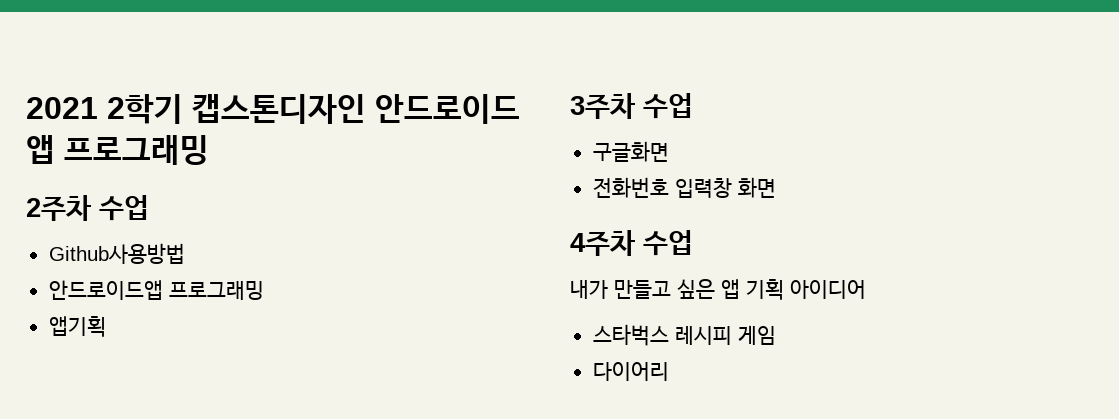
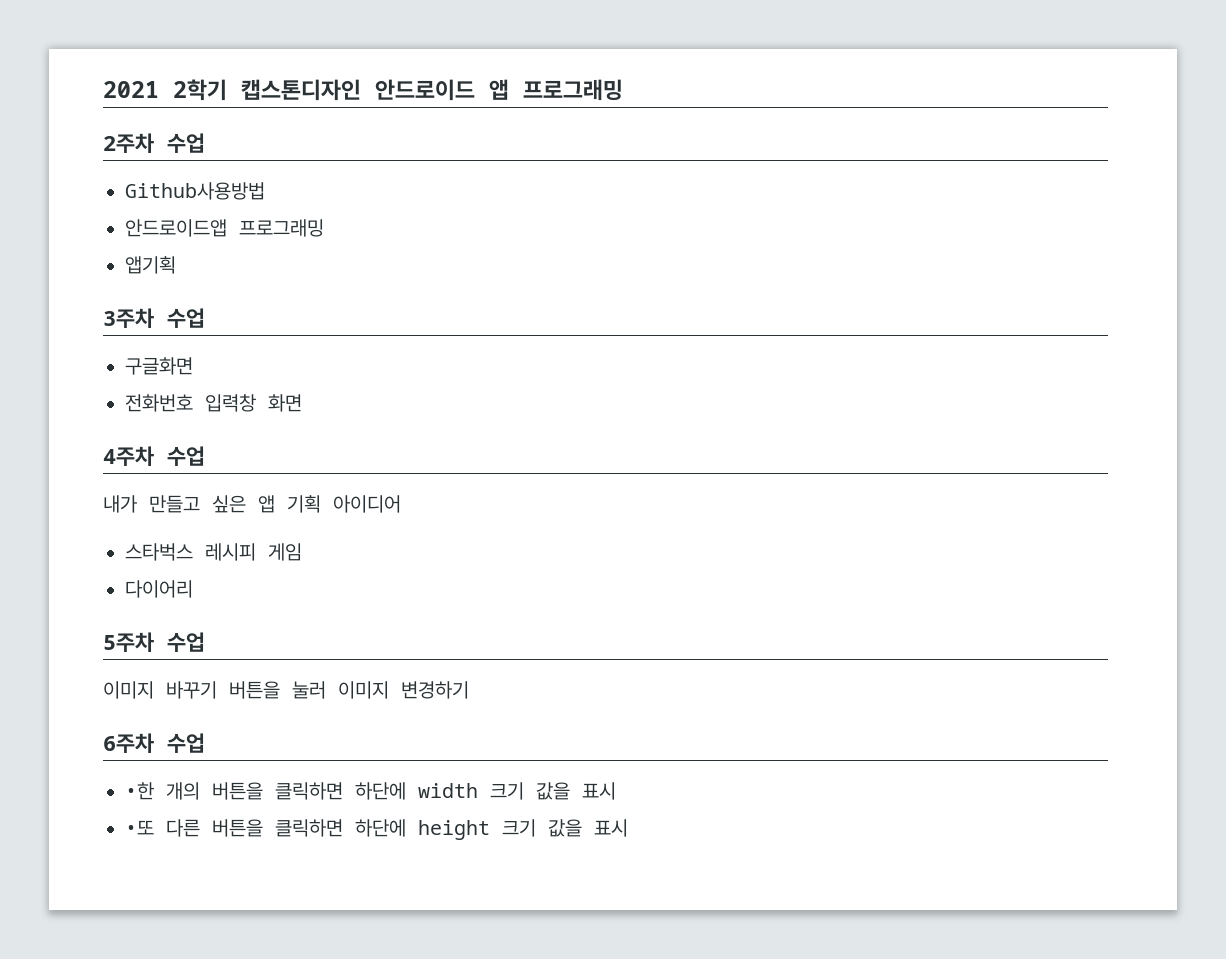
(669, 371) none -> [103,632,205,652] [103,681,469,699] [103,733,205,753] [125,782,616,800] [125,819,628,840] // 5주차 수업 // 이미지 바꾸기 버튼을 눌러 이미지 변경하기 // 6주차 수업 // •한 개의 버튼을 클릭하면 하단에 width 크기 값을 표시 // •또 다른 버튼을 클릭하면 하단에 height 크기 값을 표시

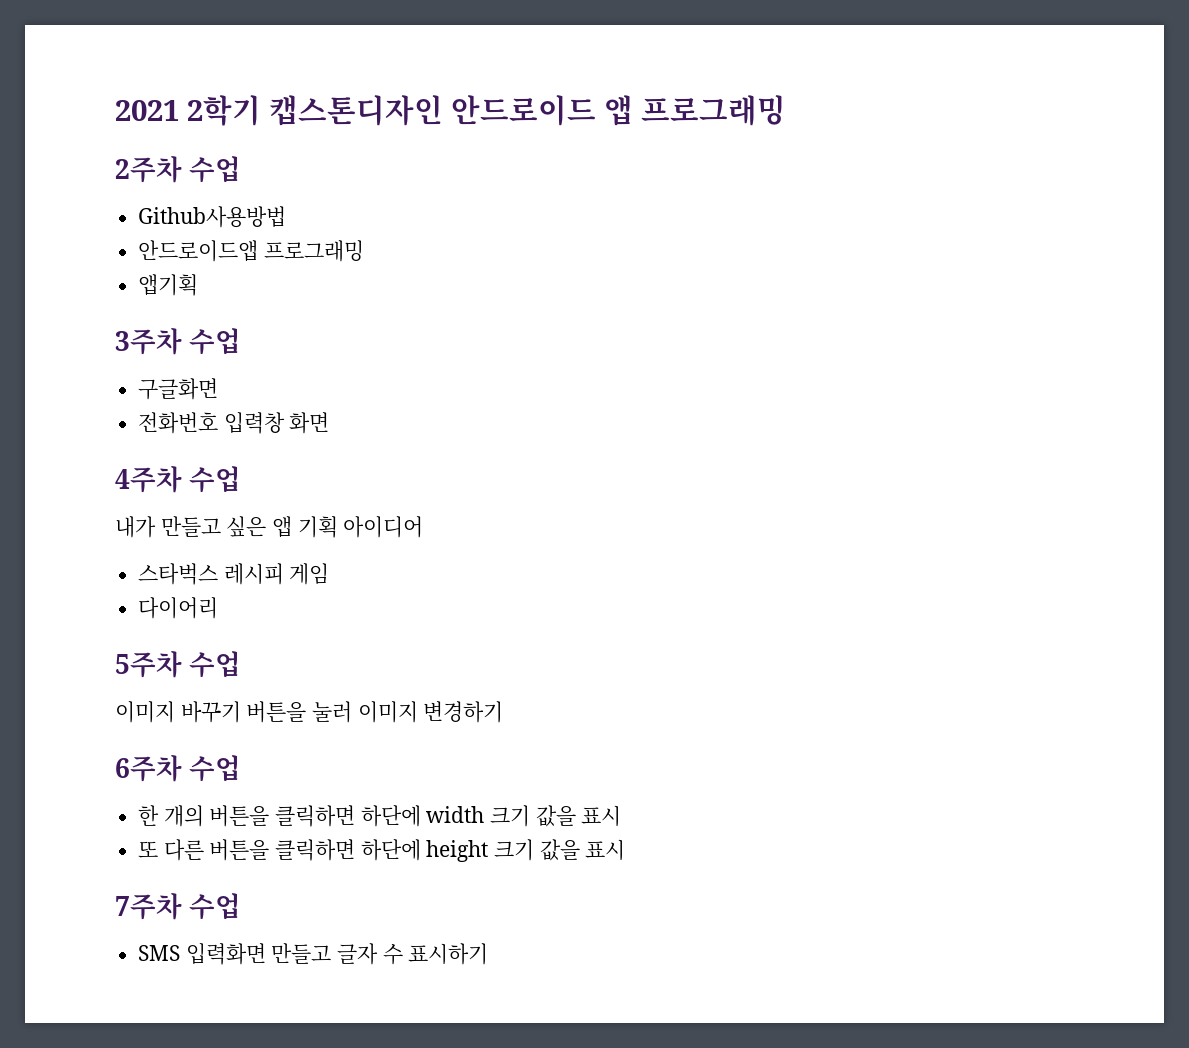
[125,782,154,800] •한 -> [138,805,160,826] 한
[125,820,154,835] •또 -> [138,841,159,858] 또
(628, 828) none -> [115,893,242,920] [138,943,489,965] // 7주차 수업 // SMS 입력화면 만들고 글자 수 표시하기

